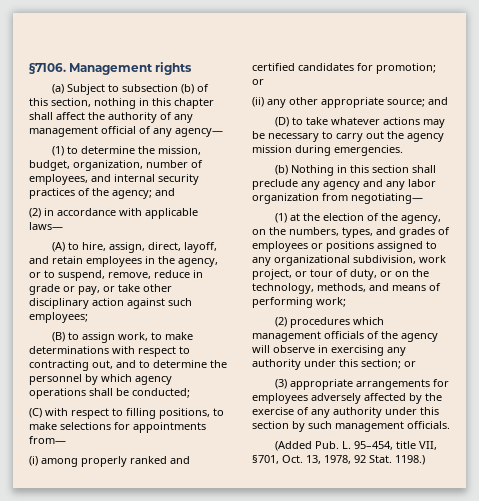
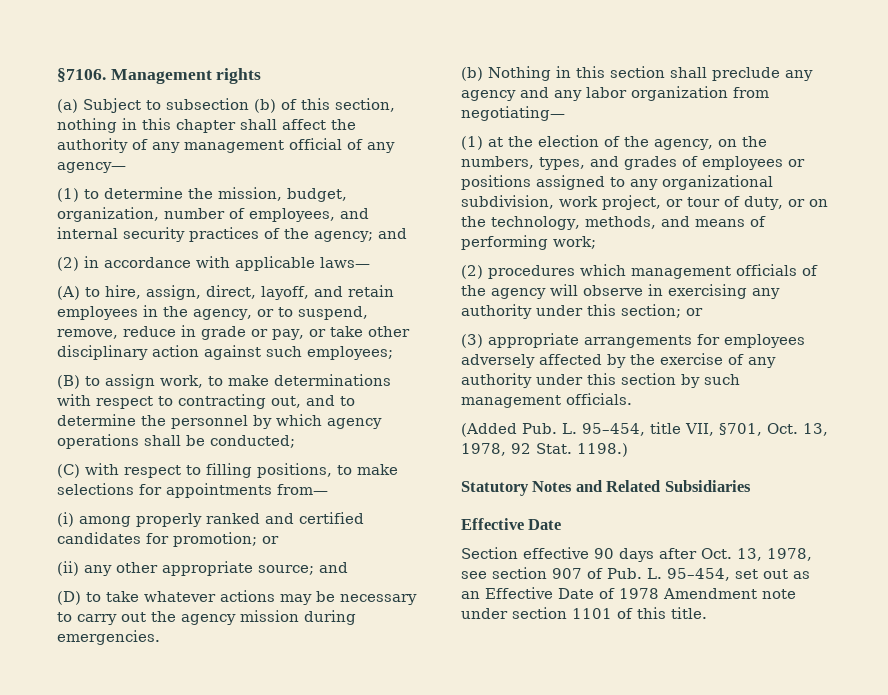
(425, 460) none -> [461,480,751,496] [461,518,562,530] [461,547,812,562] [461,567,810,581] [461,587,796,599] [461,607,707,619] // Statutory Notes and Related Subsidiaries // Effective Date // Section effective 90 days after Oct. 13, 1978, see section 907 of Pub. L. 95–454, set out as an Effective Date of 1978 Amendment note under section 1101 of this title.

